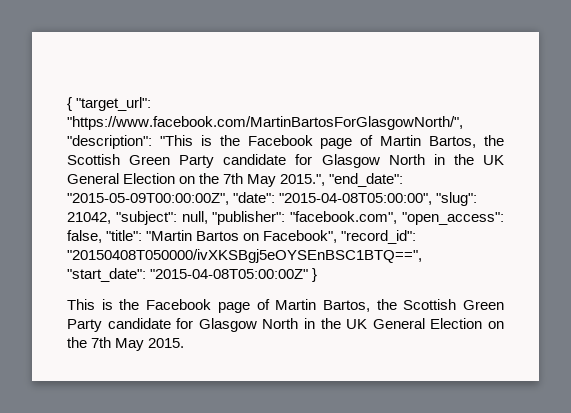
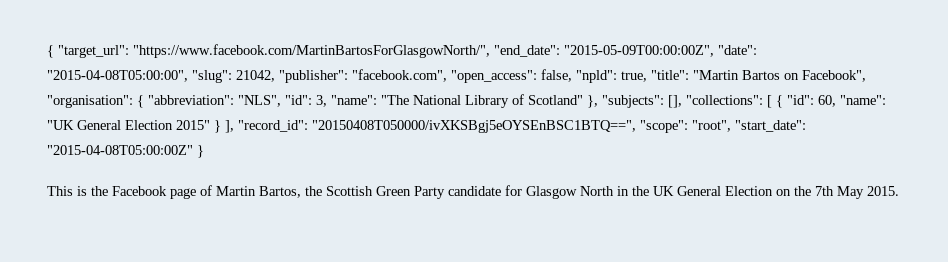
[67,135,505,149] [67,154,504,168] [67,173,326,187] "description": "This is the Facebook page of Martin Bartos, the Scottish Green Party candidate for Glasgow North in the UK General Election on the 7th May 2015.", -> (490, 51) none
[115,211,208,225] "subject": null, -> (275, 76) none
(102, 236) none -> [576,70,647,83] "npld": true,
[341,230,417,244] [67,249,422,263] "record_id": "20150408T050000/ivXKSBgj5eOYSEnBSC1BTQ==", -> [47,94,886,108] [47,120,731,133] "organisation": { "abbreviation": "NLS", "id": 3, "name": "The National Library of Scotland" }, "subjects": [], "collections": [ { "id": 60, "name": "UK General Election 2015" } ], "record_id": "20150408T050000/ivXKSBgj5eOYSEnBSC1BTQ==", "scope": "root",

